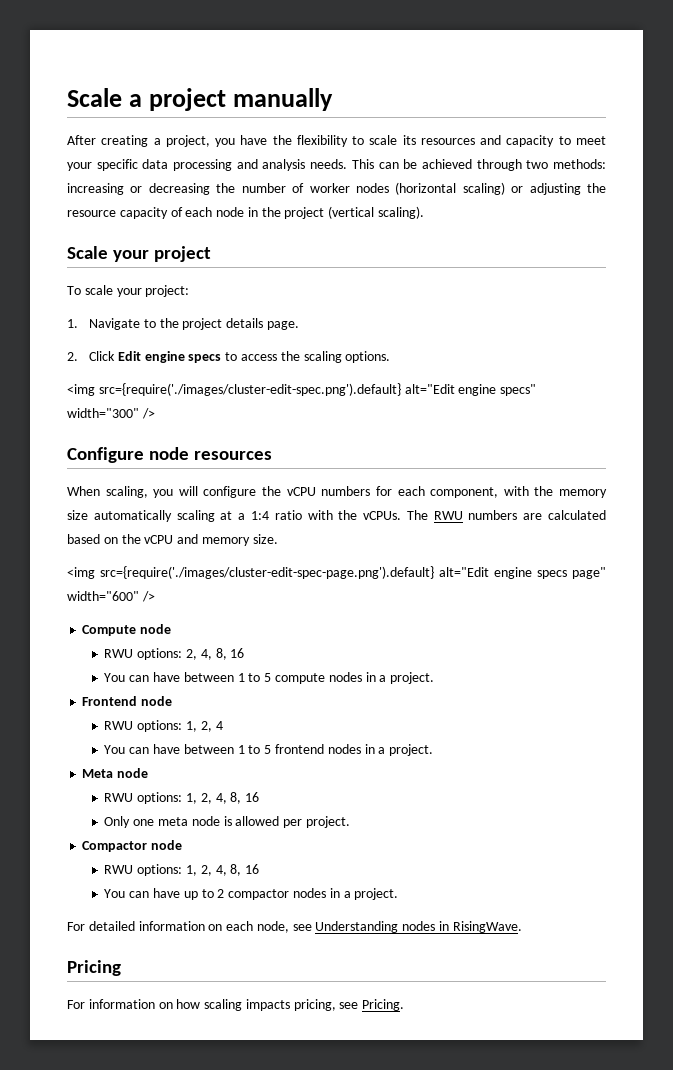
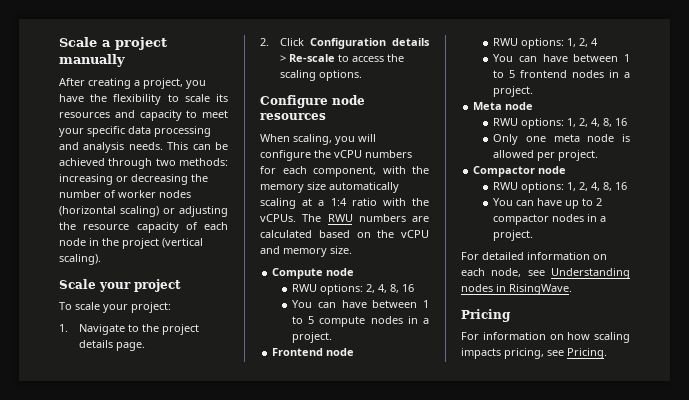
[117,351,222,363] Edit engine specs -> [309,38,430,49] [279,54,335,62] Configuration details > Re-scale
[67,383,537,396] [67,408,155,419] // <img src={require('./images/cluster-edit-spec.png').default} alt="Edit engine specs" width="300" /> -> (362, 75) none
[67,566,606,579] [67,591,155,602] // <img src={require('./images/cluster-edit-spec-page.png').default} alt="Edit engine specs page" width="600" /> -> (352, 250) none

